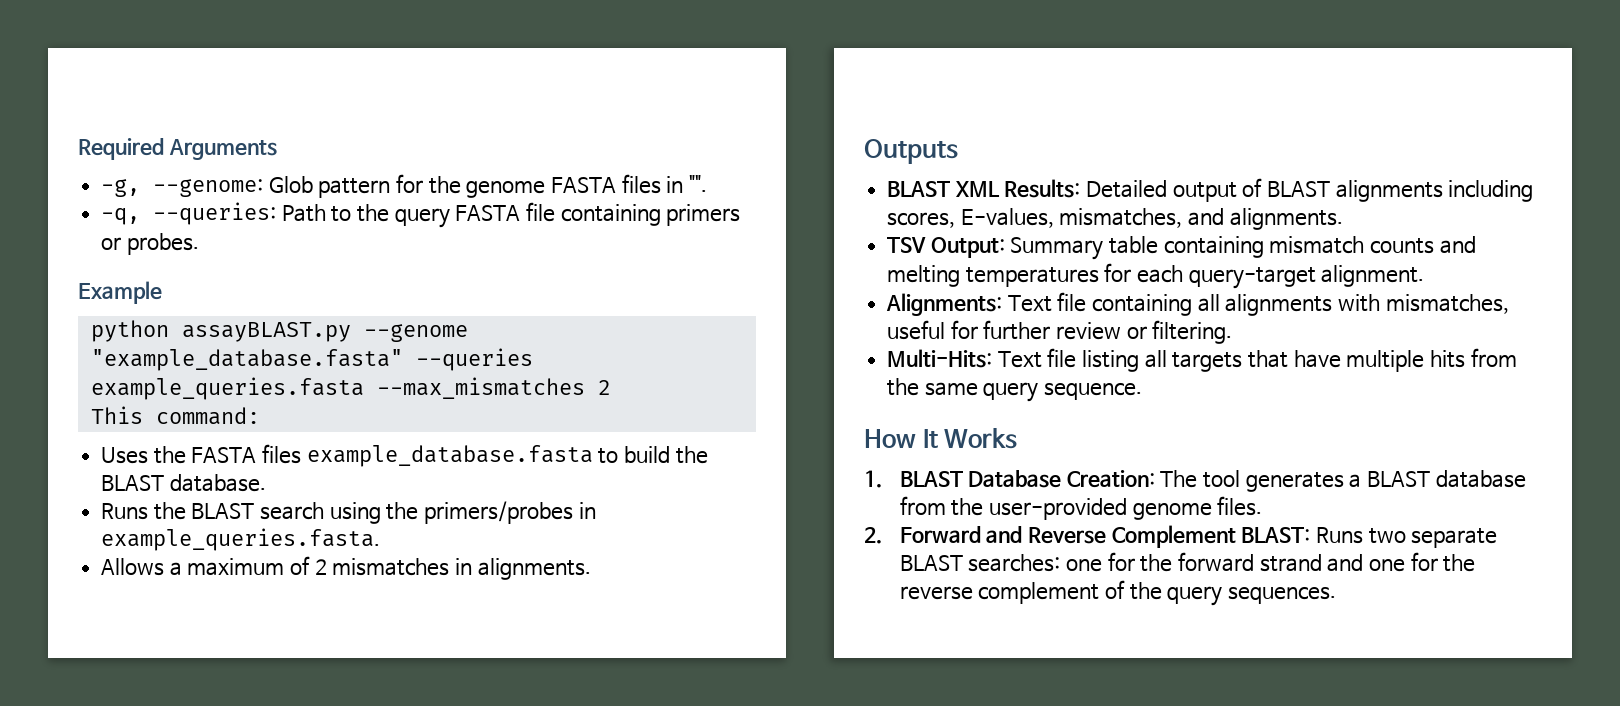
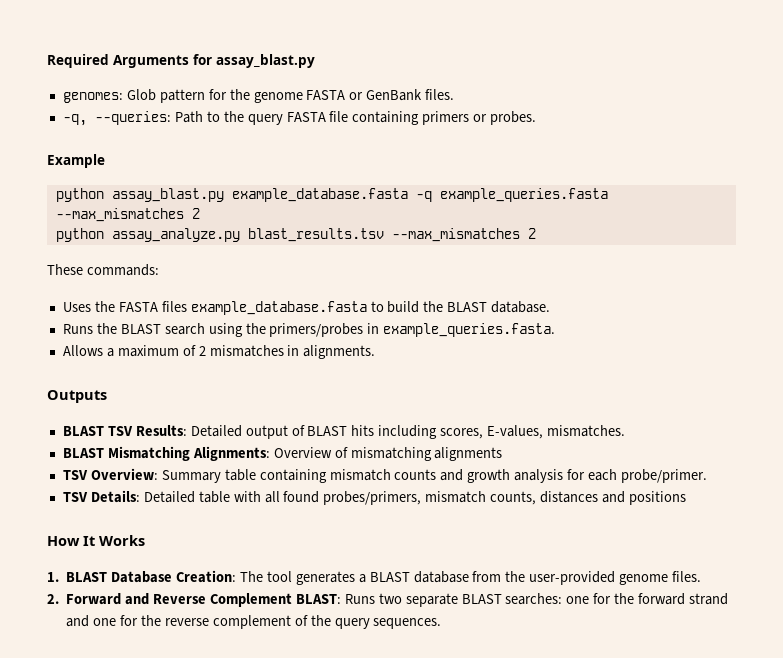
[101,179,264,197] // -g, --genome: -> [193,54,315,68] [62,92,123,103] for assay_blast.py // genomes:
[621,174,708,194] files in "". -> [349,89,455,101] or GenBank files.
[181,322,468,342] [90,348,533,371] assayBLAST.py --genome "example_database.fasta" --queries -> [111,188,432,202] assay_blast.py example_database.fasta -q
[90,406,260,425] This command: -> [55,228,536,242] [47,264,159,276] python assay_analyze.py blast_results.tsv --max_mismatches 2 // These commands:
[954,181,1000,197] XML -> [107,426,133,436] TSV
[1335,180,1443,202] alignments -> [351,425,375,436] hits
[1059,208,1343,230] [887,237,1005,258] mismatches, and alignments. // TSV Output: -> [547,425,626,437] [62,446,503,461] [62,468,158,480] mismatches. // BLAST Mismatching Alignments: Overview of mismatching alignments // TSV Overview:
[887,263,1425,289] [886,292,1509,316] [887,320,1233,344] [887,348,1517,372] [887,378,1143,402] melting temperatures for each query-target alignment. // Alignments: Text file containing all alignments with mismatches, useful for further review or filtering. // Multi-Hits: Text file listing all targets that have multiple hits from the same query sequence. -> [467,469,707,483] [62,490,686,505] growth analysis for each probe/primer. // TSV Details: Detailed table with all found probes/primers, mismatch counts, distances and positions

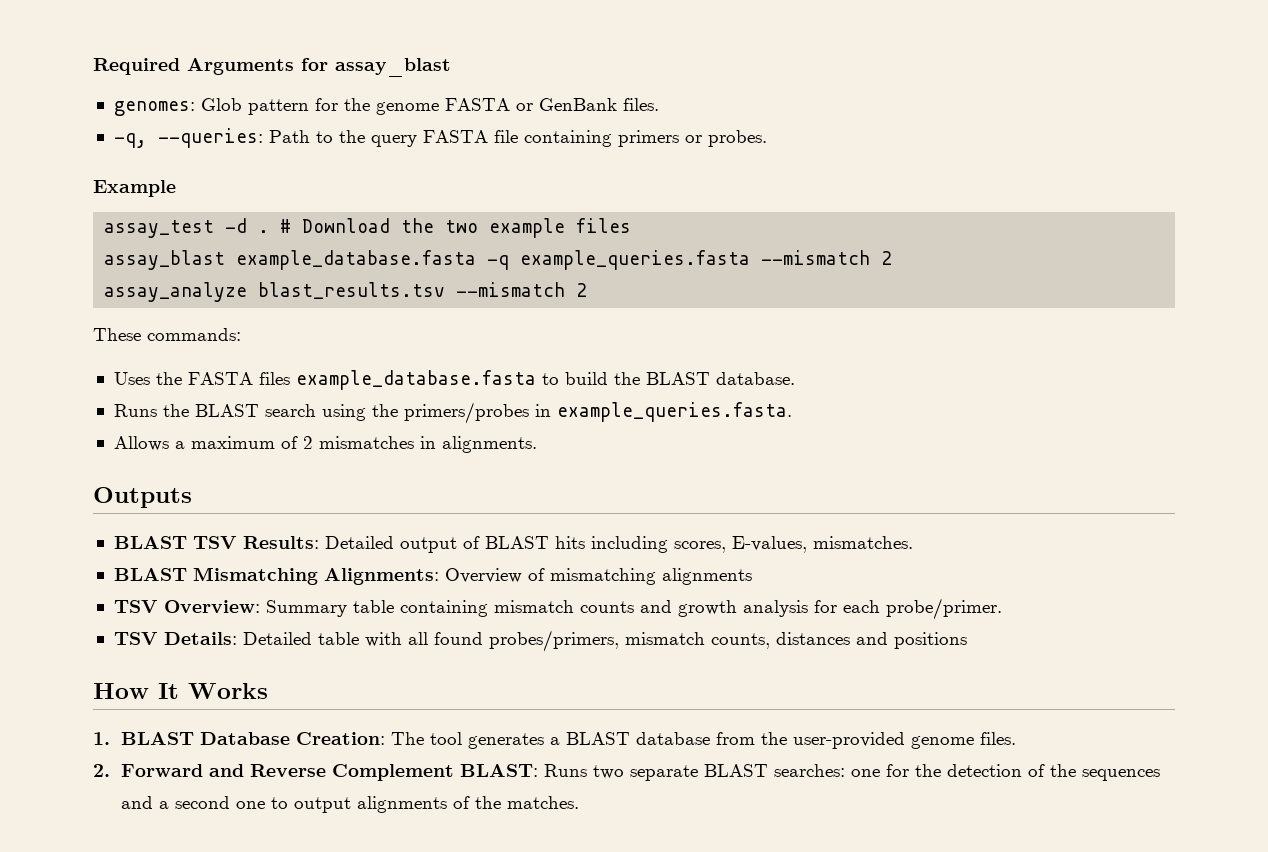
[216,54,315,68] assay_blast.py -> [335,58,451,77] assay_blast
[55,188,224,202] python assay_blast.py -> [104,218,632,238] [104,250,226,270] assay_test -d . # Download the two example files // assay_blast
[55,208,200,222] [55,228,520,242] --max_mismatches 2 // python assay_analyze.py blast_results.tsv --max_mismatches -> [761,250,893,265] [104,282,566,302] --mismatch 2 // assay_analyze blast_results.tsv --mismatch
[638,593,729,605] [66,615,442,629] forward strand and one for the reverse complement of the query sequences. -> [946,764,1160,781] [120,796,579,813] detection of the sequences and a second one to output alignments of the matches.

